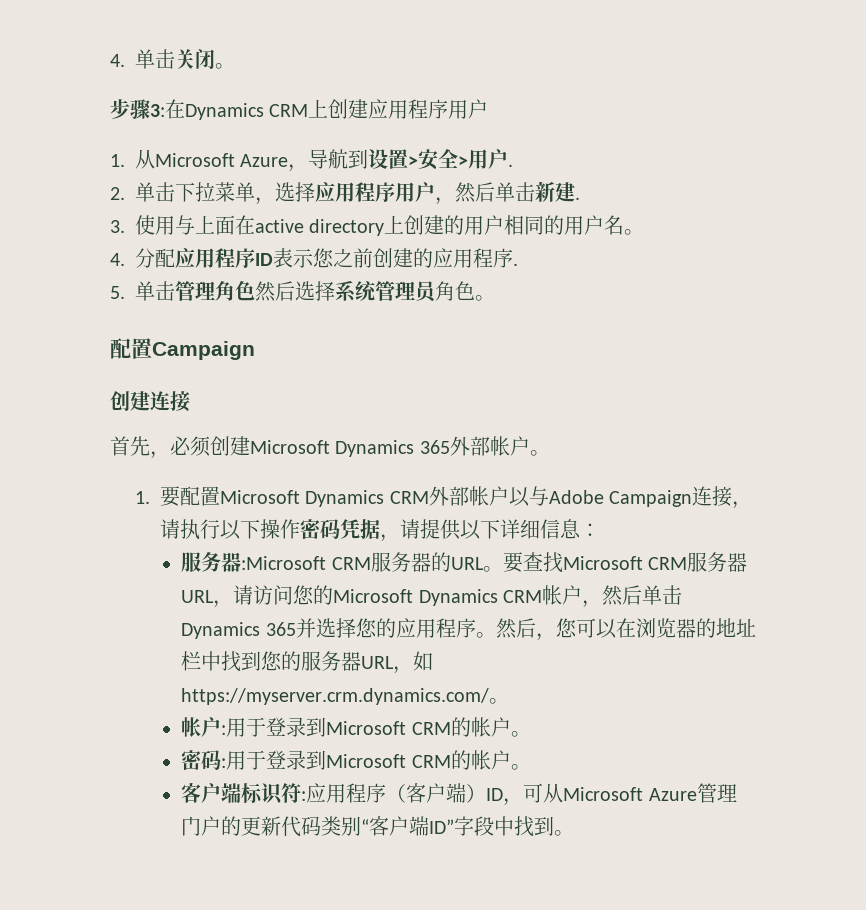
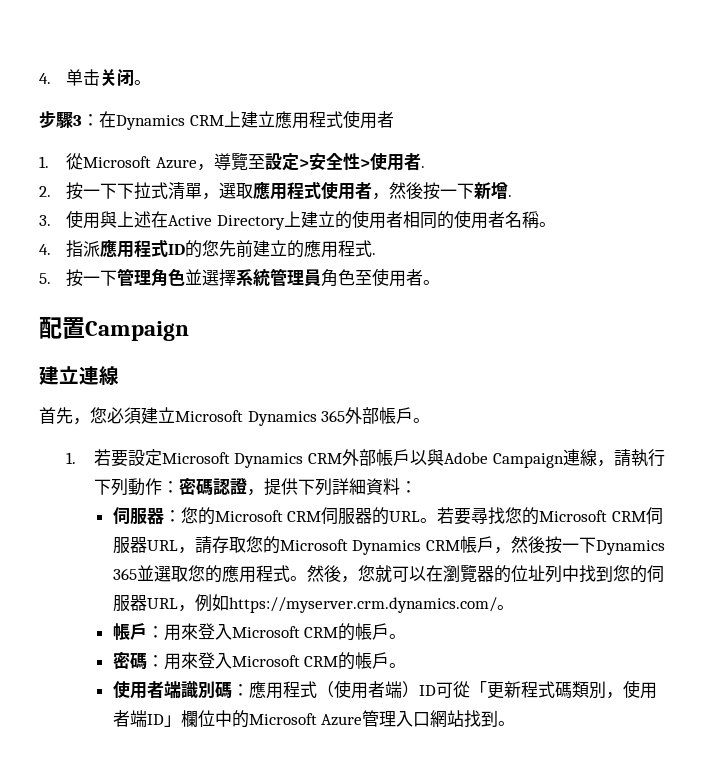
[130,99,165,119] 骤3: -> [56,111,99,128] 驟3：
[328,99,489,119] [110,149,155,169] 创建应用程序用户 // 1.从 -> [240,110,394,129] [39,153,84,170] 建立應用程式使用者 // 1.從
[308,149,514,170] [110,181,580,205] [110,215,645,236] [110,248,513,268] 导航到设置>安全>用户. // 2.单击下拉菜单，选择应用程序用户，然后单击新建. // 3.使用与上面在active directory上创建的用户相同的用户名。 // 4.分配应用程序ID表示您之前创建的应用程序 -> [213,153,425,171] [39,182,513,200] [39,210,556,230] [39,240,373,258] 導覽至設定>安全性>使用者. // 2.按一下下拉式清單，選取應用程式使用者，然後按一下新增. // 3.使用與上述在Active Directory上建立的使用者相同的使用者名稱。 // 4.指派應用程式ID的您先前建立的應用程式
[135,281,175,301] 单击 -> [66,269,118,287] 按一下
[255,280,475,303] 然后选择系统管理员角色 -> [185,268,424,287] 並選擇系統管理員角色至使用者
[110,391,190,412] 创建连接 -> [39,366,119,385] 建立連線
[170,436,250,457] 必须创建 -> [90,407,175,424] 您必須建立
[489,436,530,456] 帐户 -> [379,407,414,424] 帳戶
[159,486,220,507] 要配置 -> [93,449,162,467] 若要設定
[468,486,752,509] [159,519,600,542] [181,552,748,573] [181,585,294,608] 帐户以与Adobe Campaign连接，请执行以下操作密码凭据，请提供以下详细信息： // 服务器:Microsoft CRM服务器的URL。要查找Microsoft CRM服务器URL，请访问 -> [375,449,665,468] [93,478,417,496] [112,507,663,525] [112,536,246,554] 帳戶以與Adobe Campaign連線，請執行下列動作：密碼認證，提供下列詳細資料： // 伺服器：您的Microsoft CRM伺服器的URL。若要尋找您的Microsoft CRM伺服器URL，請存取
[542,585,683,608] [181,618,756,641] [181,651,202,671] 帐户，然后单击Dynamics 365并选择您的应用程序。然后，您可以在浏览器的地址栏 -> [459,536,665,555] [112,565,562,583] 帳戶，然後按一下Dynamics 365並選取您的應用程式。然後，您就可以在瀏覽器的位址列
[301,651,414,674] 服务器URL， -> [646,565,664,582] [112,594,212,612] 伺服器URL，例
[181,717,511,737] 帐户:用于登录到Microsoft CRM的帐户 -> [112,623,390,641] 帳戶：用來登入Microsoft CRM的帳戶
[201,750,531,770] [181,783,737,806] [181,816,515,837] 码:用于登录到Microsoft CRM的帐户。 // 客户端标识符:应用程序（客户端）ID，可从Microsoft Azure管理门户的更新代码类别“客户端ID”字段中 -> [129,652,407,670] [112,680,657,699] [112,710,465,728] 碼：用來登入Microsoft CRM的帳戶。 // 使用者端識別碼：應用程式（使用者端）ID可從「更新程式碼類別，使用者端ID」欄位中的Microsoft Azure管理入口網站

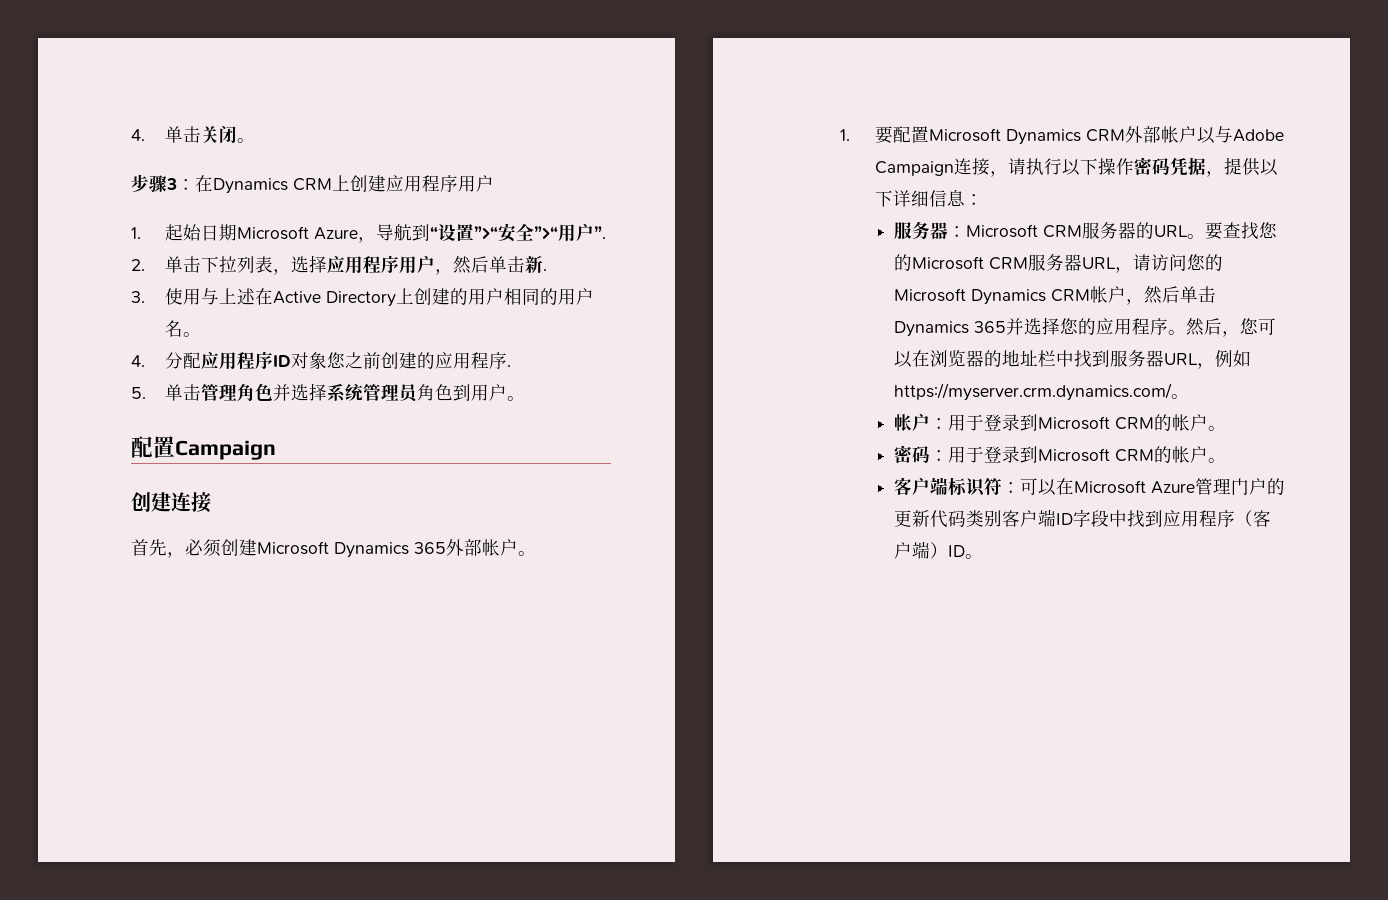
[56,111,73,128] 驟 -> [149,175,167,192] 骤
[240,110,394,129] [39,153,84,170] 建立應用程式使用者 // 1.從 -> [350,175,494,192] [131,224,238,241] 创建应用程序用户 // 1.起始日期
[213,153,425,171] [39,182,509,200] 導覽至設定>安全性>使用者. // 2.按一下下拉式清單，選取應用程式使用者，然後按一下新增 -> [376,223,607,242] [131,255,544,275] 导航到“设置”>“安全”>“用户”. // 2.单击下拉列表，选择应用程序用户，然后单击新
[100,211,118,228] 與 -> [201,288,220,305] 与
[300,210,556,229] [39,240,373,258] 建立的使用者相同的使用者名稱。 // 4.指派應用程式ID的您先前建立的應用程式 -> [414,288,595,305] [165,320,202,337] [131,351,508,370] 创建的用户相同的用户名。 // 4.分配应用程序ID对象您之前创建的应用程序
[66,269,118,287] 按一下 -> [165,384,202,401] 单击
[185,268,424,287] 並選擇系統管理員角色至使用者 -> [273,383,508,403] 并选择系统管理员角色到用户
[39,366,119,385] 建立連線 -> [131,492,211,513] 创建连接
[90,407,175,424] 您必須建立 -> [185,539,257,557] 必须创建
[379,407,414,424] 帳戶 -> [482,539,518,556] 帐户
[93,449,162,467] 若要設定 -> [874,126,929,144] 要配置
[375,449,665,468] [93,478,417,496] [112,507,356,525] 帳戶以與Adobe Campaign連線，請執行下列動作：密碼認證，提供下列詳細資料： // 伺服器：您的Microsoft CRM伺服 -> [1160,126,1284,144] [874,157,1278,177] [874,190,983,207] [894,221,1119,240] 帐户以与Adobe Campaign连接，请执行以下操作密码凭据，提供以下详细信息： // 服务器：Microsoft CRM服务
[437,507,489,525] 若要尋 -> [1205,222,1242,240] 要查
[645,507,663,524] [112,536,246,554] 伺服器URL，請存取 -> [1028,254,1188,273] 服务器URL，请访问
[459,536,665,555] [112,565,664,583] [112,595,130,612] 帳戶，然後按一下Dynamics 365並選取您的應用程式。然後，您就可以在瀏覽器的位址列中找到您的伺服 -> [1090,286,1217,305] [894,317,1277,337] [894,350,1147,368] 帐户，然后单击Dynamics 365并选择您的应用程序。然后，您可以在浏览器的地址栏中找到服务
[112,623,390,641] 帳戶：用來登入Microsoft CRM的帳戶 -> [894,413,1209,431] 帐户：用于登录到Microsoft CRM的帐户
[129,652,407,670] [112,680,657,699] [112,710,499,728] 碼：用來登入Microsoft CRM的帳戶。 // 使用者端識別碼：應用程式（使用者端）ID可從「更新程式碼類別，使用者端ID」欄位中的Microsoft Azure管理入口網站找到 -> [912,446,1227,463] [894,477,1286,497] [894,509,1272,528] [894,541,966,559] 码：用于登录到Microsoft CRM的帐户。 // 客户端标识符：可以在Microsoft Azure管理门户的更新代码类别客户端ID字段中找到应用程序（客户端）ID

